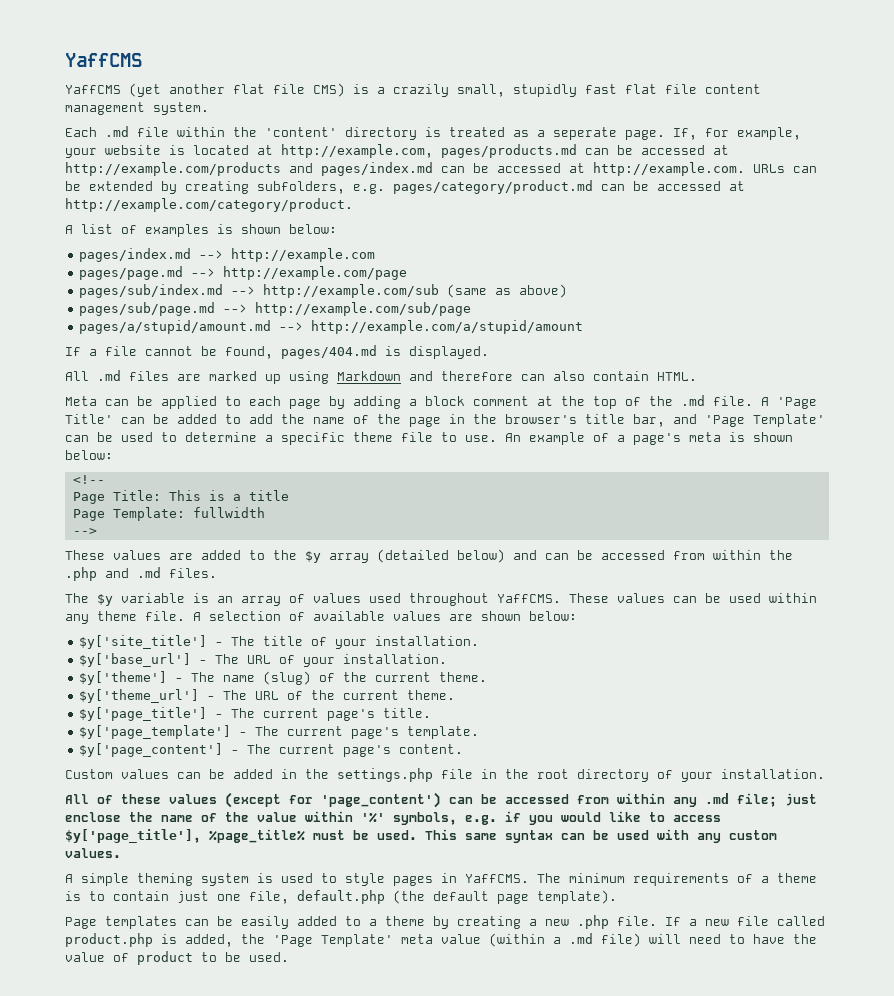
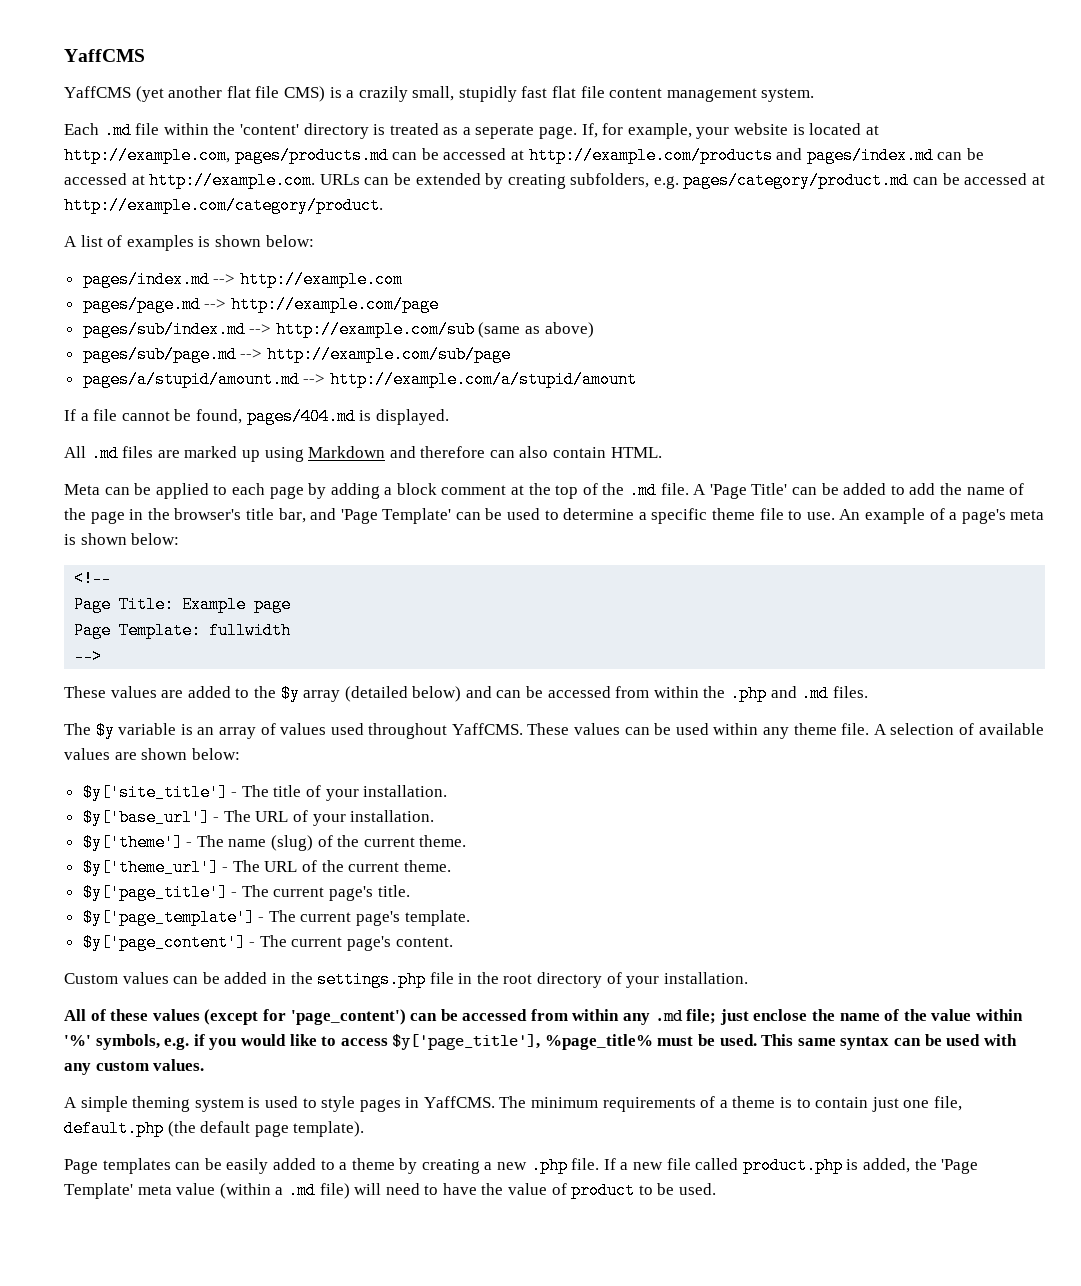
[168,490,289,501] This is a title -> [182,596,292,613] Example page

